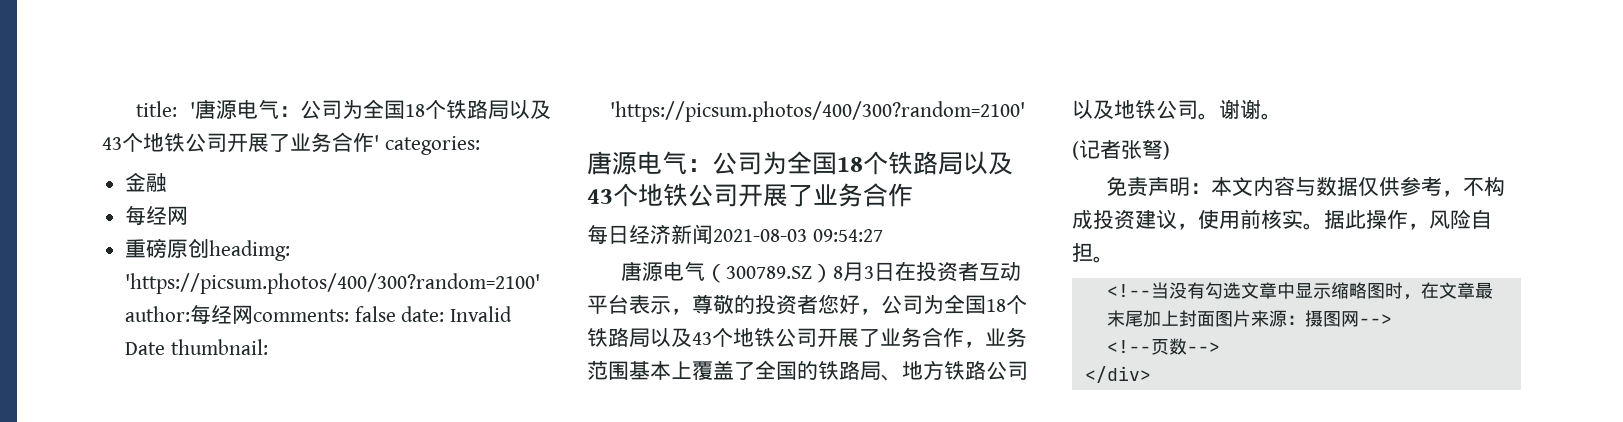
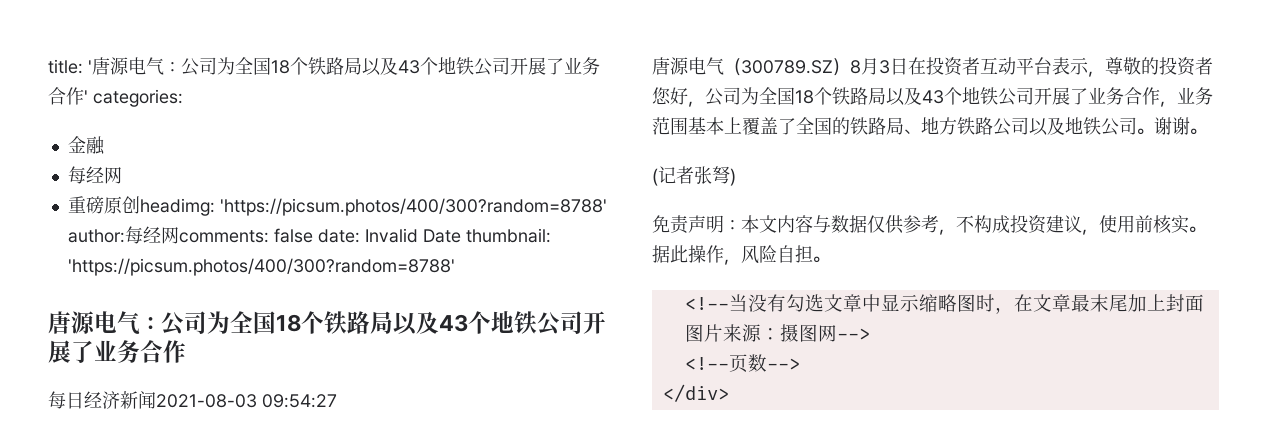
[125,273,541,294] 'https://picsum.photos/400/300?random=2100' -> [219,198,607,216] 'https://picsum.photos/400/300?random=8788'
[610,101,1026,122] 'https://picsum.photos/400/300?random=2100' -> [67,258,455,276] 'https://picsum.photos/400/300?random=8788'

